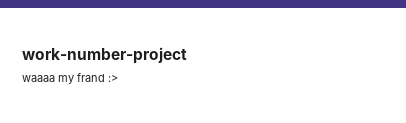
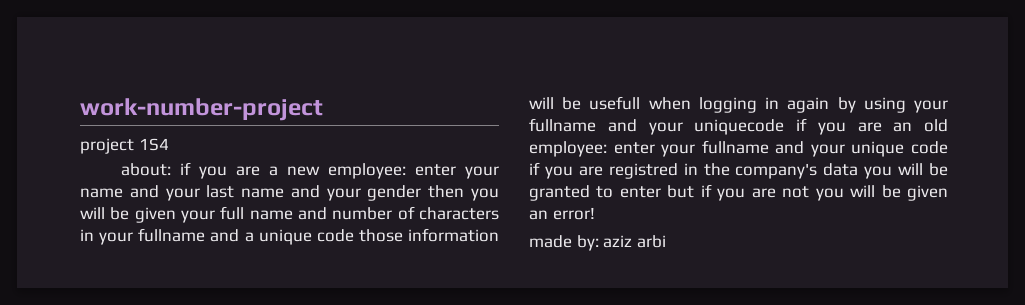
[22,73,118,84] waaaa my frand :> -> [80,138,169,154] [120,162,499,179] [80,185,499,201] [80,206,499,223] [80,228,499,245] [529,96,948,113] [529,118,948,135] [529,140,948,157] [529,162,948,179] [529,184,948,201] [529,207,595,220] [529,235,666,251] project 1S4 // about: if you are a new employee: enter your name and your last name and your gender then you will be given your full name and number of characters in your fullname and a unique code those information will be usefull when logging in again by using your fullname and your uniquecode if you are an old employee: enter your fullname and your unique code if you are registred in the company's data you will be granted to enter but if you are not you will be given an error! // made by: aziz arbi

